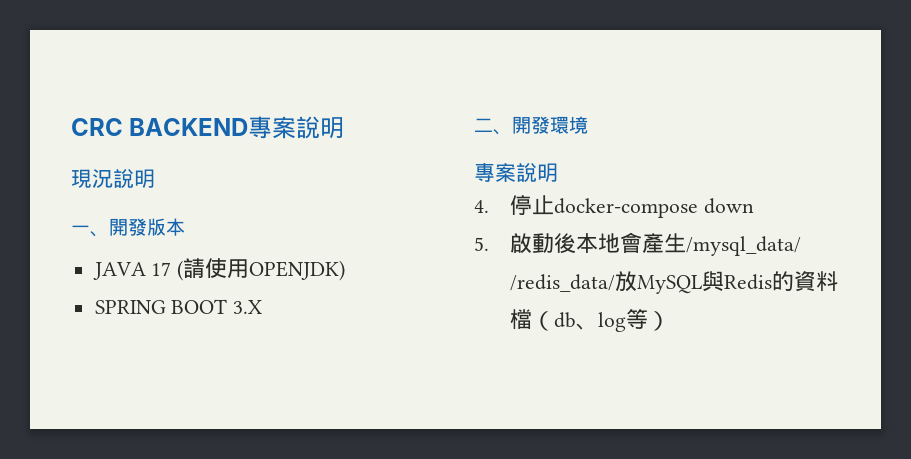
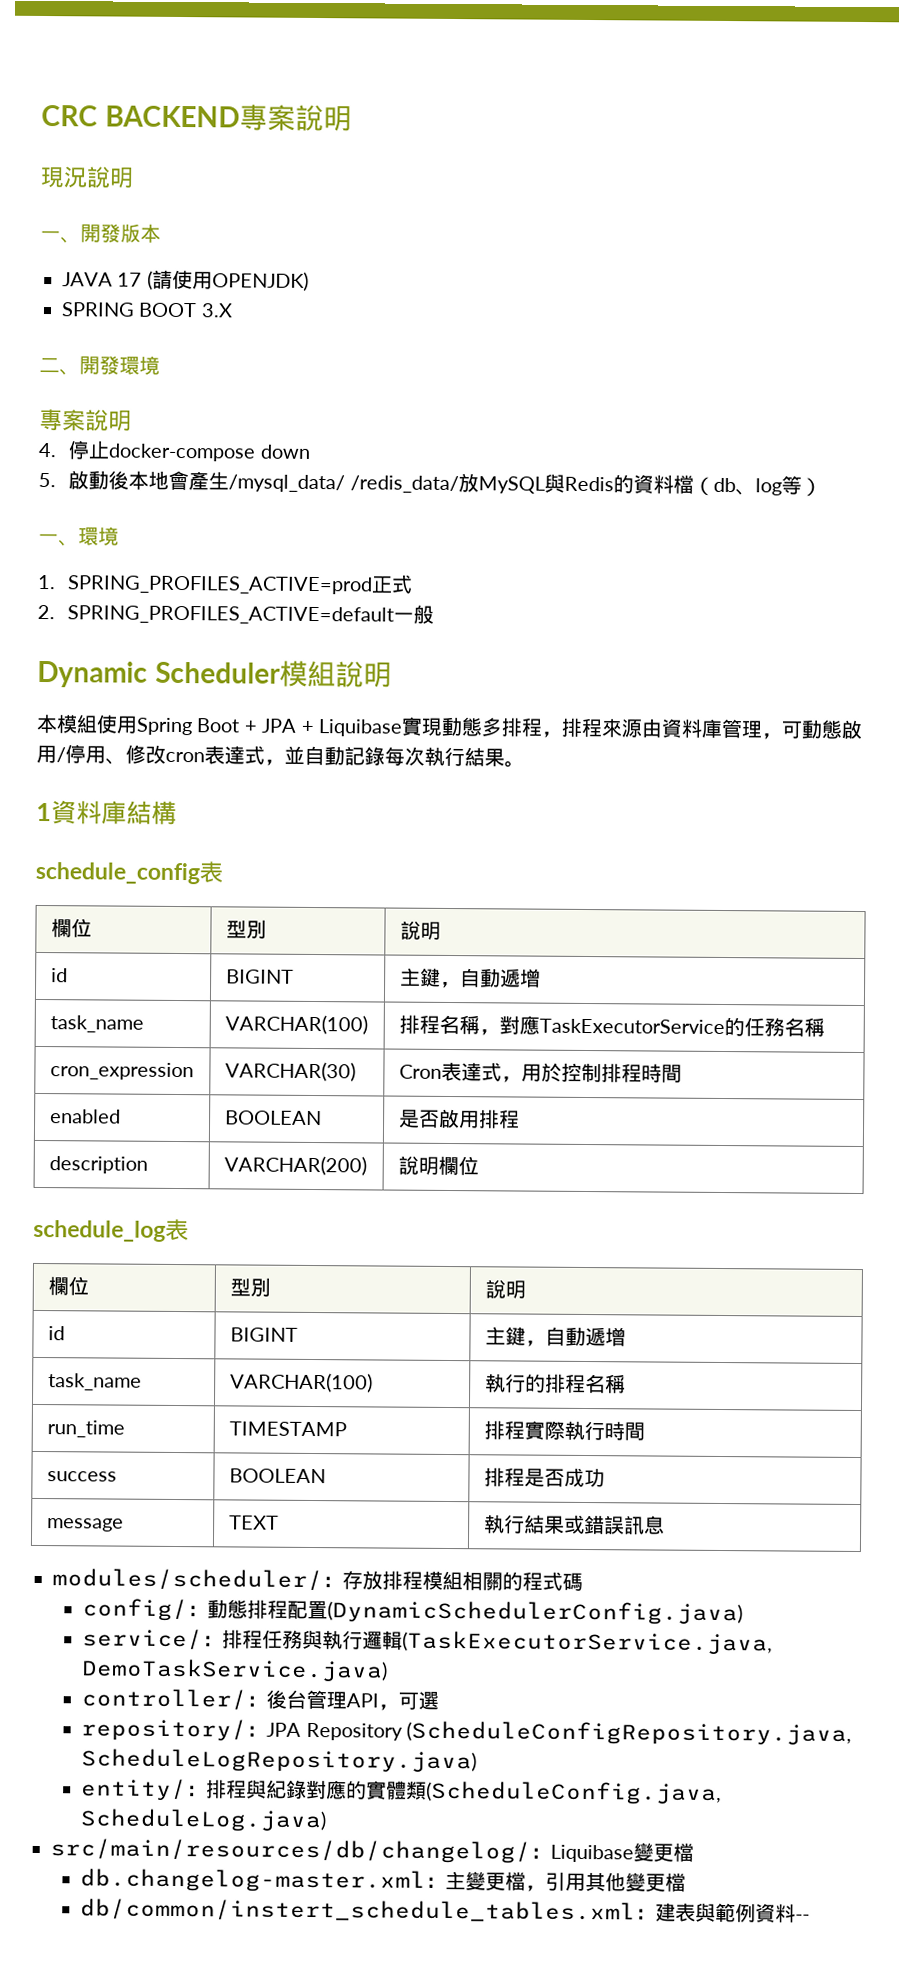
(671, 321) none -> [38,526,119,547] [37,574,414,595] [37,604,435,625] [37,660,392,688] [36,713,863,740] [36,744,525,768] [36,800,177,825] [35,861,223,885] [50,918,92,938] [225,919,267,939] [399,920,441,940] [50,968,68,983] [225,969,294,984] [399,967,541,989] [49,1015,144,1033] [224,1014,368,1035] [398,1014,825,1037] [49,1062,194,1081] [224,1061,356,1082] [398,1061,682,1083] [49,1109,121,1124] [224,1110,322,1126] [398,1108,520,1129] [48,1156,148,1174] [223,1155,367,1176] [397,1155,479,1176] [33,1218,189,1242] [47,1276,89,1296] [229,1277,271,1297] [484,1279,526,1299] [47,1326,65,1341] [229,1327,298,1342] [484,1326,626,1347] [47,1373,142,1391] [229,1372,373,1393] [484,1373,626,1394] [46,1420,125,1438] [228,1421,347,1437] [483,1420,645,1441] [46,1471,117,1482] [228,1468,326,1484] [483,1467,605,1488] [46,1518,124,1532] [228,1515,279,1530] [483,1514,665,1535] [52,1568,583,1591] [82,1598,744,1626] [82,1628,774,1655] [81,1658,389,1682] [81,1688,440,1711] [81,1718,853,1746] [81,1748,478,1774] [81,1778,723,1806] [80,1808,328,1833] [50,1838,694,1864] [80,1868,687,1893] [80,1898,811,1923] // 一、環境 // 1. SPRING_PROFILES_ACTIVE=prod正式 // 2. SPRING_PROFILES_ACTIVE=default一般 // Dynamic Scheduler模組說明 // 本模組使用Spring Boot + JPA + Liquibase實現動態多排程，排程來源由資料庫管理，可動態啟用/停用、修改cron表達式，並自動記錄每次執行結果。 // 1資料庫結構 // schedule_config表 // 欄位 | 型別 | 說明 // id | BIGINT | 主鍵，自動遞增 // task_name | VARCHAR(100) | 排程名稱，對應TaskExecutorService的任務名稱 // cron_expression | VARCHAR(30) | Cron表達式，用於控制排程時間 // enabled | BOOLEAN | 是否啟用排程 // description | VARCHAR(200) | 說明欄位 // schedule_log表 // 欄位 | 型別 | 說明 // id | BIGINT | 主鍵，自動遞增 // task_name | VARCHAR(100) | 執行的排程名稱 // run_time | TIMESTAMP | 排程實際執行時間 // success | BOOLEAN | 排程是否成功 // message | TEXT | 執行結果或錯誤訊息 // modules/scheduler/：存放排程模組相關的程式碼 // config/：動態排程配置(DynamicSchedulerConfig.java) // service/：排程任務與執行邏輯(TaskExecutorService.java, DemoTaskService.java) // controller/：後台管理API，可選 // repository/：JPA Repository (ScheduleConfigRepository.java, ScheduleLogRepository.java) // entity/：排程與紀錄對應的實體類(ScheduleConfig.java, ScheduleLog.java) // src/main/resources/db/changelog/：Liquibase變更檔 // db.changelog-master.xml：主變更檔，引用其他變更檔 // db/common/instert_schedule_tables.xml：建表與範例資料--

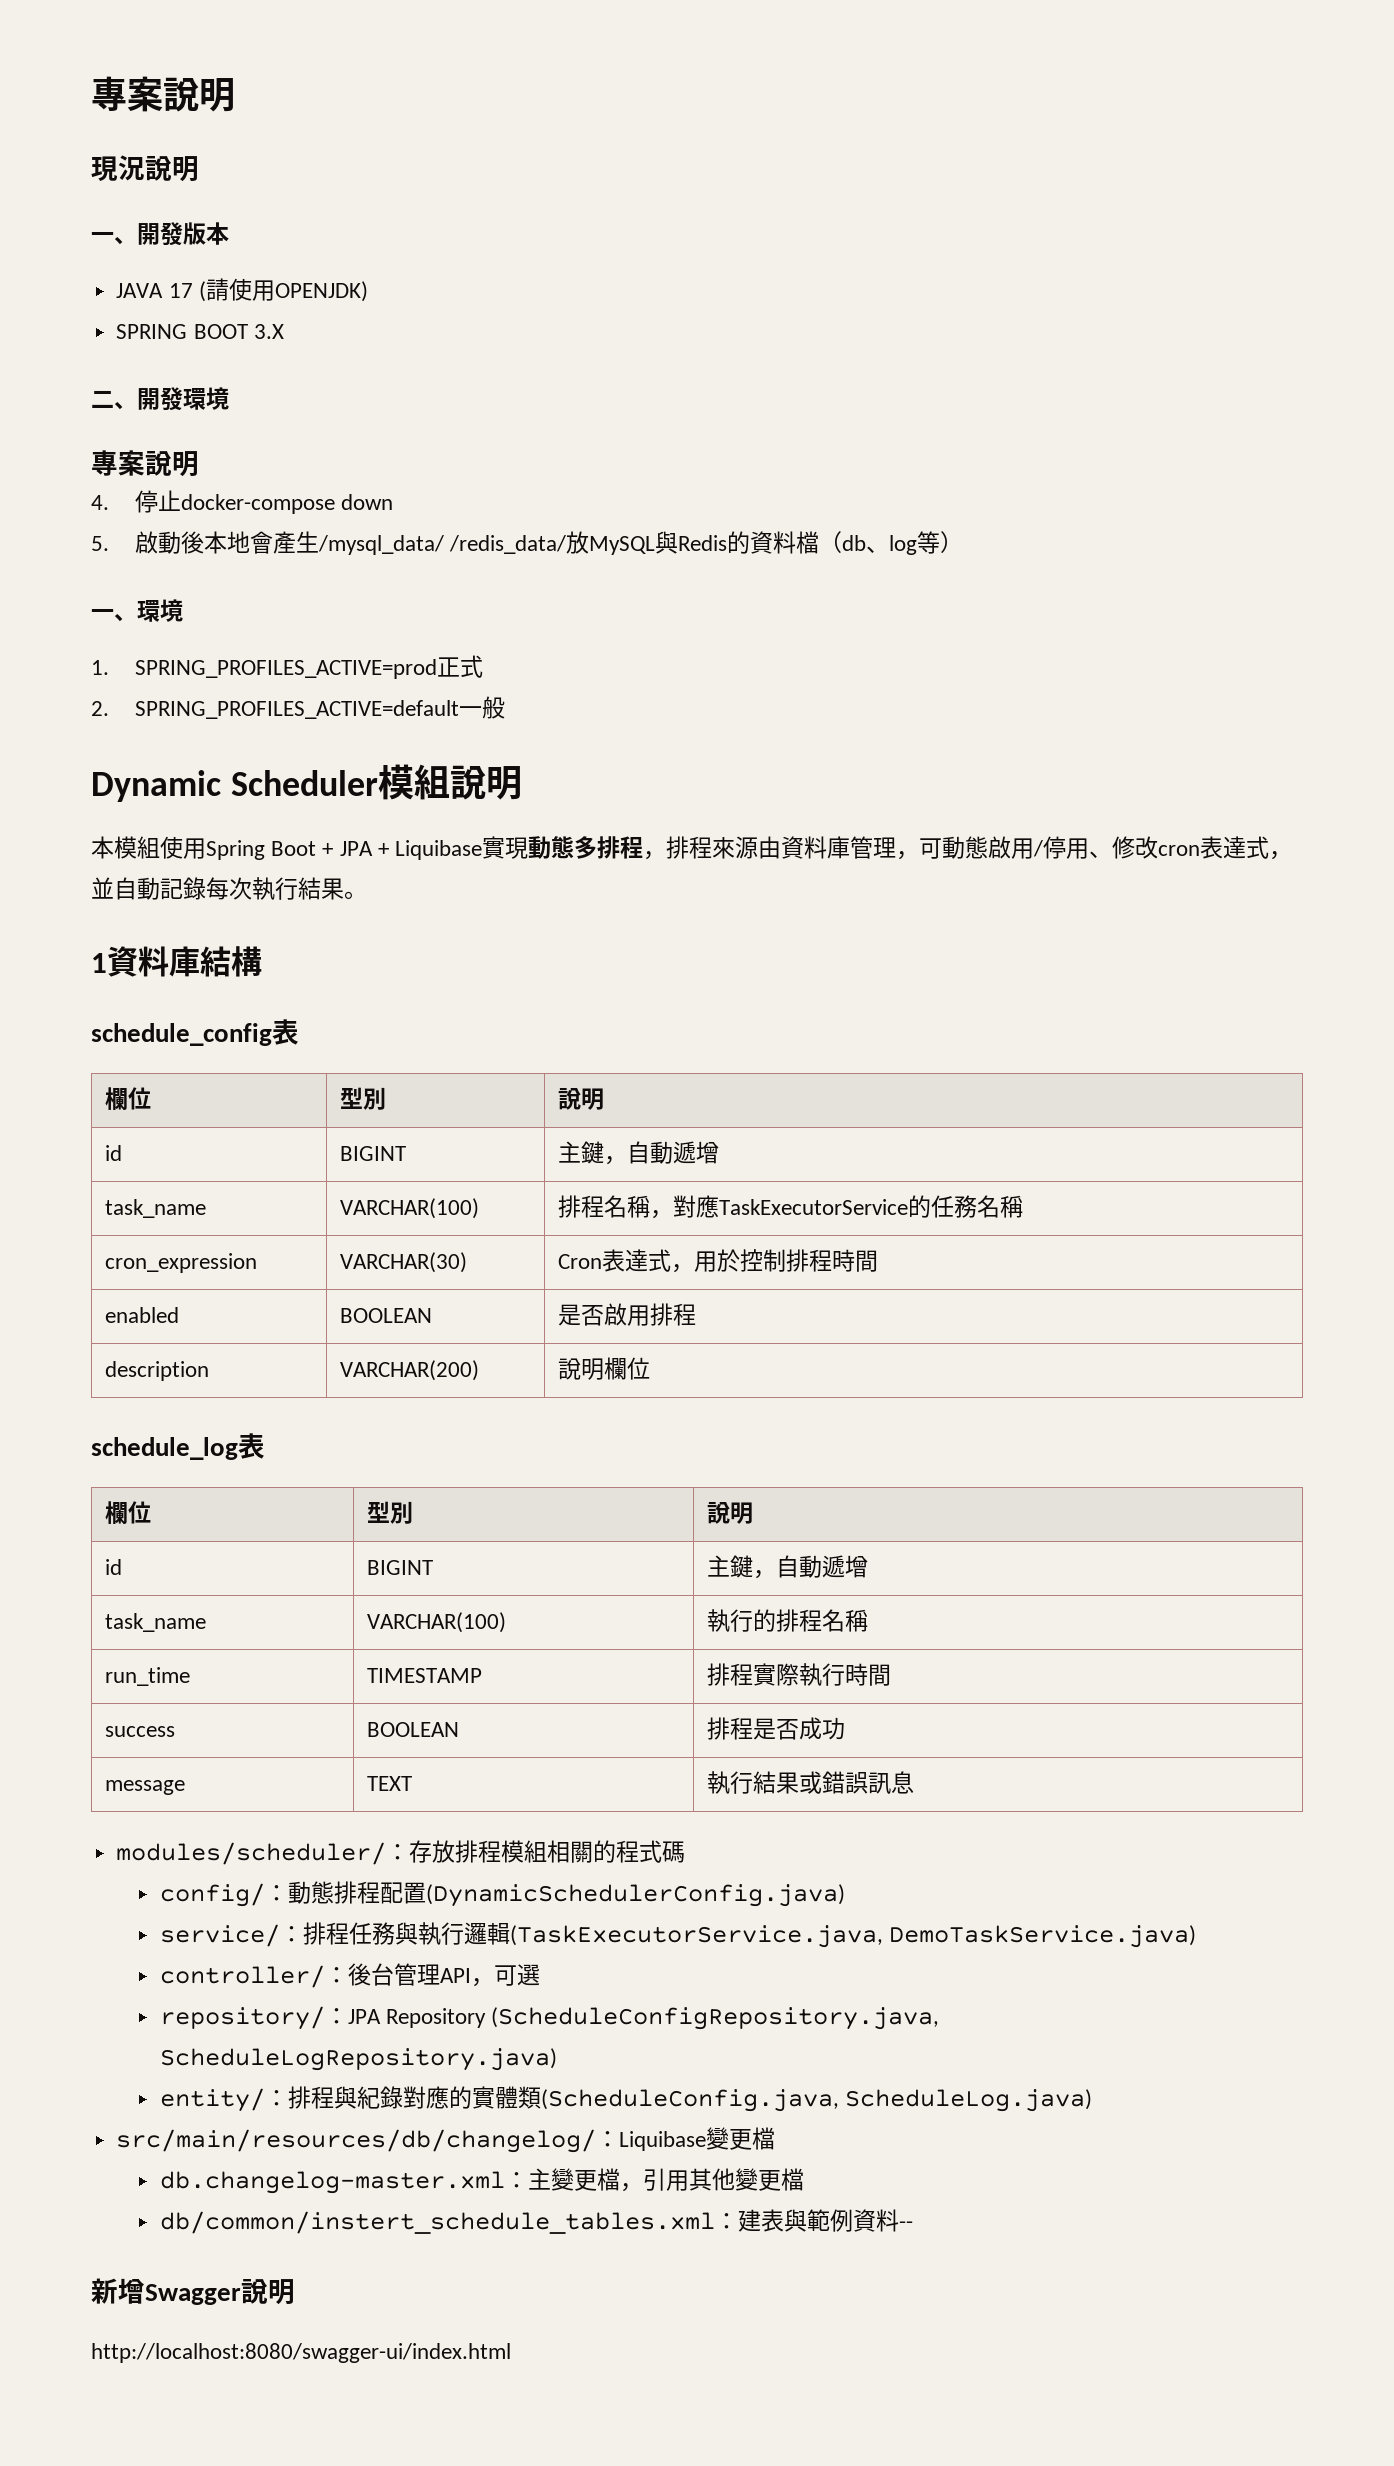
[41,104,240,128] CRC BACKEND -> (91, 93) none
(811, 1917) none -> [91,2278,295,2305] [91,2343,511,2363] // 新增Swagger說明 // http://localhost:8080/swagger-ui/index.html

